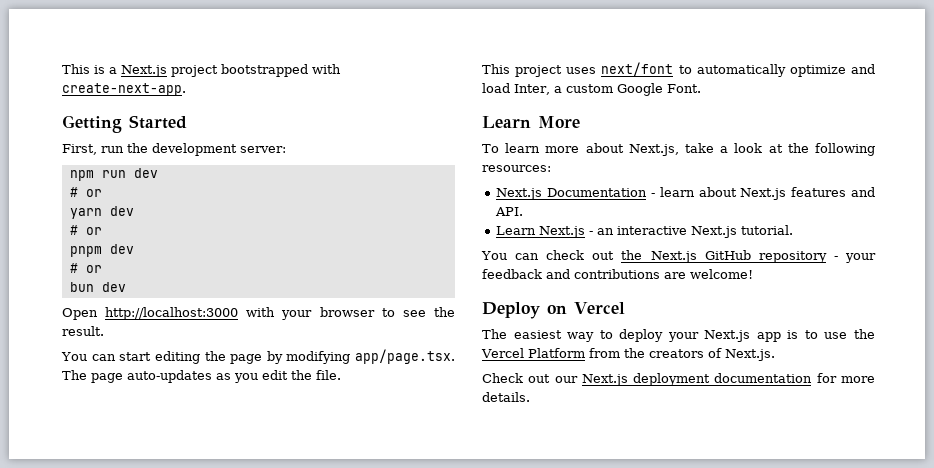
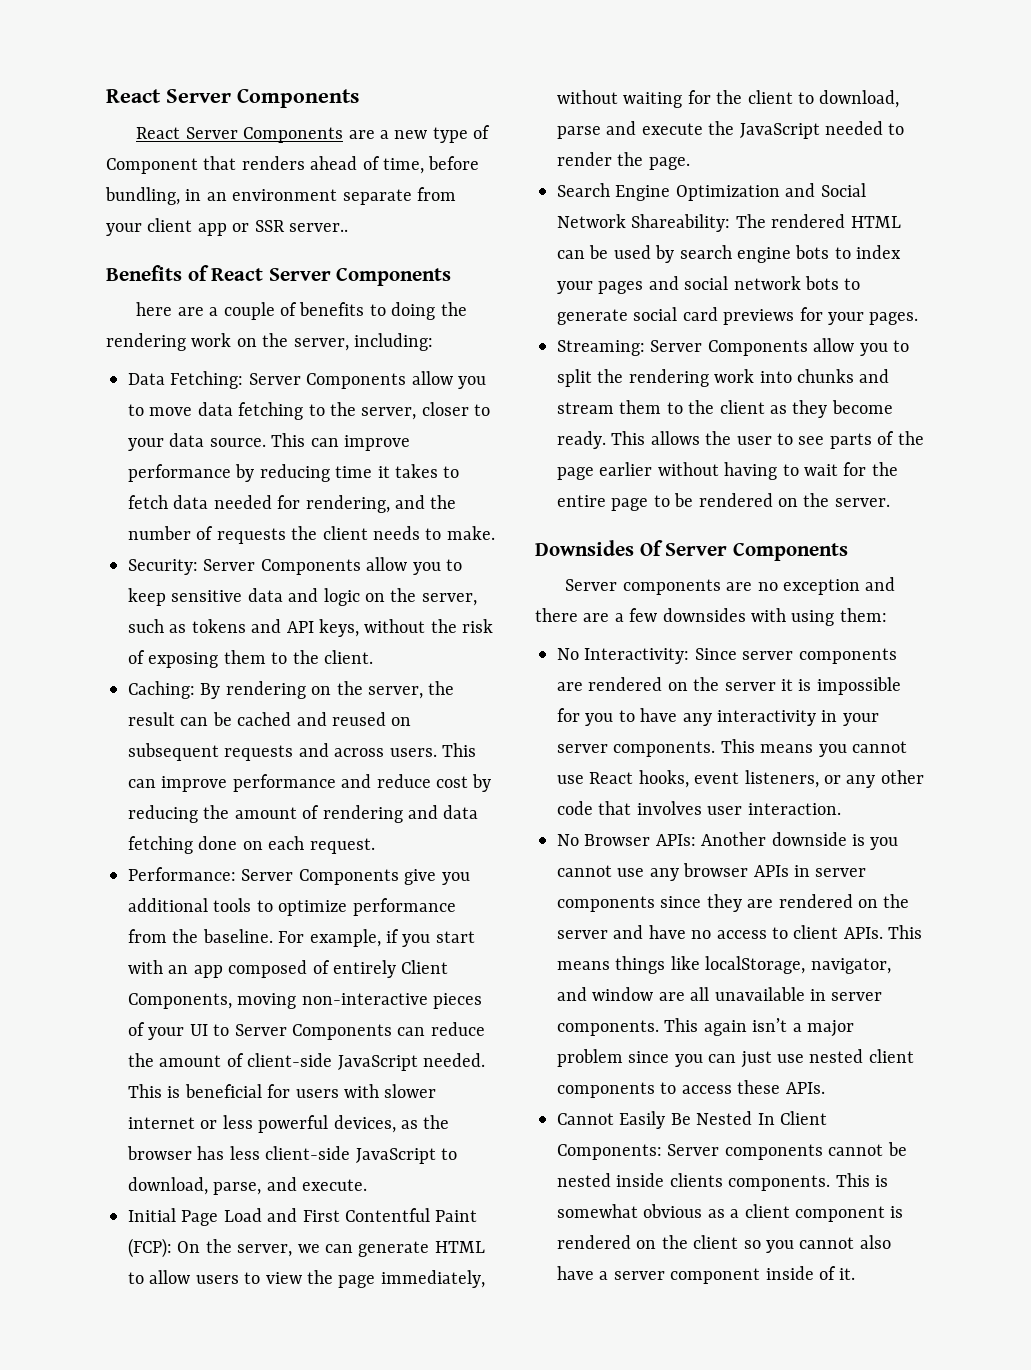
[62,64,341,77] [62,83,186,96] [62,115,187,133] [62,143,286,156] [69,168,158,181] [69,187,102,197] [69,206,134,219] [69,225,102,235] [69,244,134,257] [69,263,102,273] [69,282,126,292] [62,307,456,320] [62,326,104,336] [61,349,455,364] [62,370,341,383] [482,62,875,77] [482,83,701,96] [482,116,580,128] [482,143,875,156] [482,165,551,172] [496,187,875,200] [495,207,524,216] [496,225,794,238] [481,250,876,263] [482,269,753,279] [482,302,625,319] [482,329,875,342] [481,348,775,361] [482,373,875,386] [482,392,530,402] This is a Next.js project bootstrapped with create-next-app. // Getting Started // First, run the development server: // npm run dev // # or // yarn dev // # or // pnpm dev // # or // bun dev // Open http://localhost:3000 with your browser to see the result. // You can start editing the page by modifying app/page.tsx. The page auto-updates as you edit the file. // This project uses next/font to automatically optimize and load Inter, a custom Google Font. // Learn More // To learn more about Next.js, take a look at the following resources: // Next.js Documentation - learn about Next.js features and API. // Learn Next.js - an interactive Next.js tutorial. // You can check out the Next.js GitHub repository - your feedback and contributions are welcome! // Deploy on Vercel // The easiest way to deploy your Next.js app is to use the Vercel Platform from the creators of Next.js. // Check out our Next.js deployment documentation for more details. -> [106,88,359,108] [136,125,491,143] [106,156,480,174] [105,187,456,205] [106,218,348,236] [106,265,452,286] [136,302,467,320] [106,333,433,351] [128,371,486,389] [128,402,491,420] [128,433,410,451] [128,464,460,482] [128,495,457,513] [128,526,495,544] [128,557,462,575] [128,588,477,606] [128,619,494,637] [128,650,373,668] [128,681,455,699] [128,712,412,726] [128,743,476,761] [128,774,492,792] [128,805,479,823] [128,836,375,854] [128,867,470,885] [128,898,456,916] [128,929,475,947] [128,960,449,978] [128,993,483,1009] [128,1022,485,1040] [128,1053,485,1071] [128,1084,437,1098] [128,1115,450,1133] [127,1146,457,1164] [128,1177,368,1195] [128,1208,478,1226] [128,1238,485,1258] [128,1270,485,1288] [557,90,900,108] [557,121,905,139] [557,152,690,170] [557,183,866,201] [557,214,901,232] [557,245,902,263] [557,276,861,294] [557,307,919,325] [557,338,909,356] [557,369,890,387] [557,400,893,418] [557,431,924,449] [557,462,898,480] [557,493,890,511] [535,540,848,561] [565,577,896,595] [535,608,887,626] [557,648,897,664] [557,677,901,695] [557,708,879,726] [557,739,907,757] [557,770,924,788] [557,801,841,815] [557,832,899,850] [557,863,867,881] [557,894,910,912] [557,925,923,939] [557,956,891,974] [557,987,883,1001] [557,1018,854,1037] [557,1049,914,1068] [557,1080,825,1098] [557,1111,827,1129] [557,1142,907,1160] [557,1173,888,1191] [557,1204,904,1222] [557,1235,891,1253] [557,1266,856,1284] React Server Components // React Server Components are a new type of Component that renders ahead of time, before bundling, in an environment separate from your client app or SSR server.. // Benefits of React Server Components // here are a couple of benefits to doing the rendering work on the server, including: // Data Fetching: Server Components allow you to move data fetching to the server, closer to your data source. This can improve performance by reducing time it takes to fetch data needed for rendering, and the number of requests the client needs to make. // Security: Server Components allow you to keep sensitive data and logic on the server, such as tokens and API keys, without the risk of exposing them to the client. // Caching: By rendering on the server, the result can be cached and reused on subsequent requests and across users. This can improve performance and reduce cost by reducing the amount of rendering and data fetching done on each request. // Performance: Server Components give you additional tools to optimize performance from the baseline. For example, if you start with an app composed of entirely Client Components, moving non-interactive pieces of your UI to Server Components can reduce the amount of client-side JavaScript needed. This is beneficial for users with slower internet or less powerful devices, as the browser has less client-side JavaScript to download, parse, and execute. // Initial Page Load and First Contentful Paint (FCP): On the server, we can generate HTML to allow users to view the page immediately, without waiting for the client to download, parse and execute the JavaScript needed to render the page. // Search Engine Optimization and Social Network Shareability: The rendered HTML can be used by search engine bots to index your pages and social network bots to generate social card previews for your pages. // Streaming: Server Components allow you to split the rendering work into chunks and stream them to the client as they become ready. This allows the user to see parts of the page earlier without having to wait for the entire page to be rendered on the server. // Downsides Of Server Components // Server components are no exception and there are a few downsides with using them: // No Interactivity: Since server components are rendered on the server it is impossible for you to have any interactivity in your server components. This means you cannot use React hooks, event listeners, or any other code that involves user interaction. // No Browser APIs: Another downside is you cannot use any browser APIs in server components since they are rendered on the server and have no access to client APIs. This means things like localStorage, navigator, and window are all unavailable in server components. This again isn’t a major problem since you can just use nested client components to access these APIs. // Cannot Easily Be Nested In Client Components: Server components cannot be nested inside clients components. This is somewhat obvious as a client component is rendered on the client so you cannot also have a server component inside of it.

